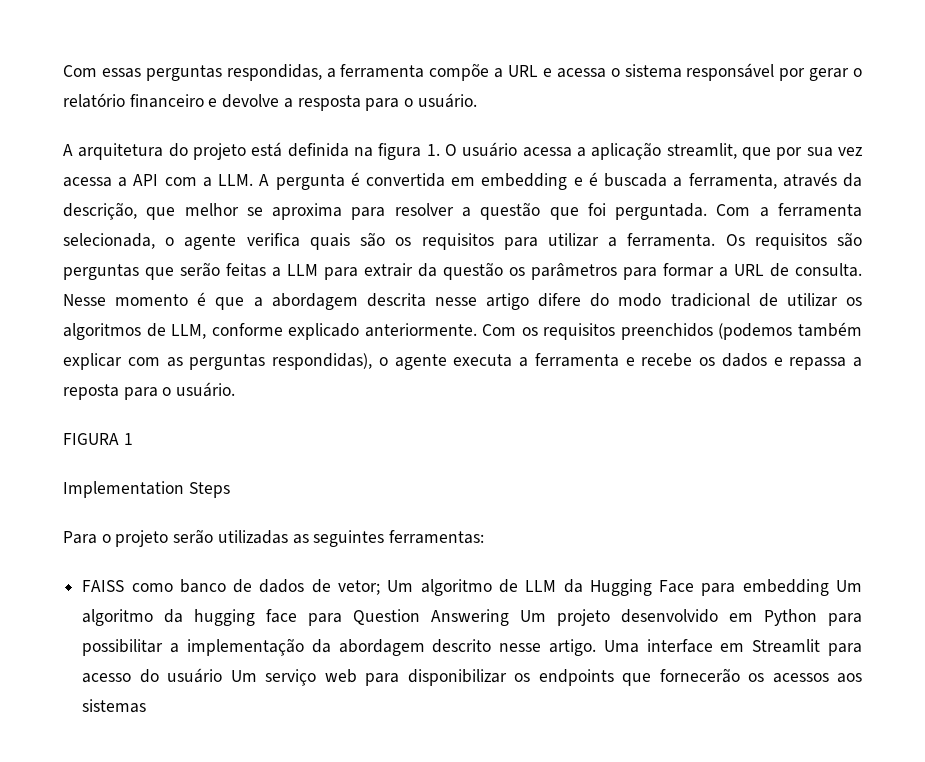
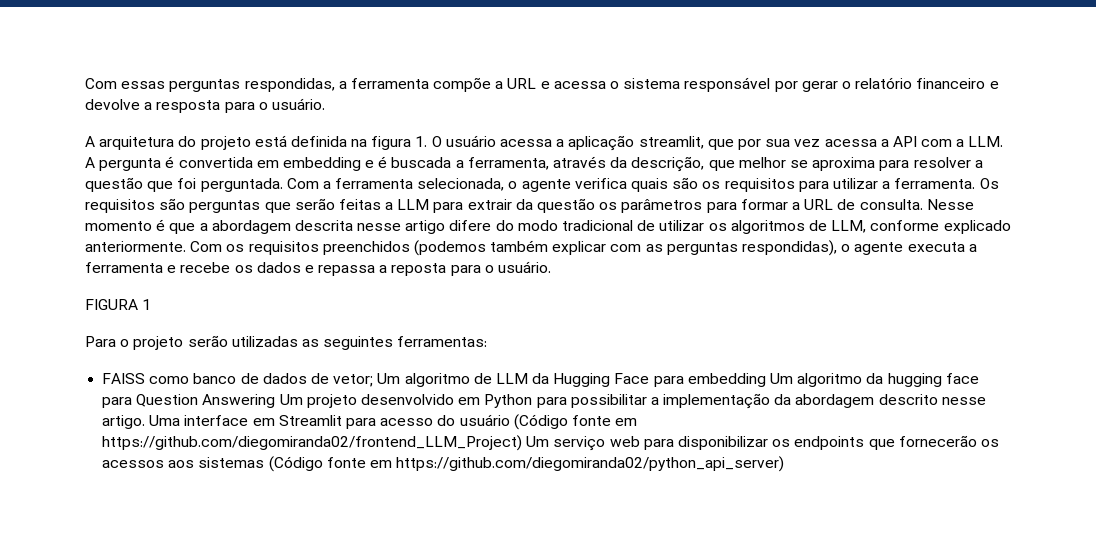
[63,481,230,498] // Implementation Steps -> (152, 304) none
(223, 675) none -> [513,414,638,430] [102,435,523,451] (Código fonte em https://github.com/diegomiranda02/frontend_LLM_Project)
(147, 706) none -> [268,456,785,472] (Código fonte em https://github.com/diegomiranda02/python_api_server)

